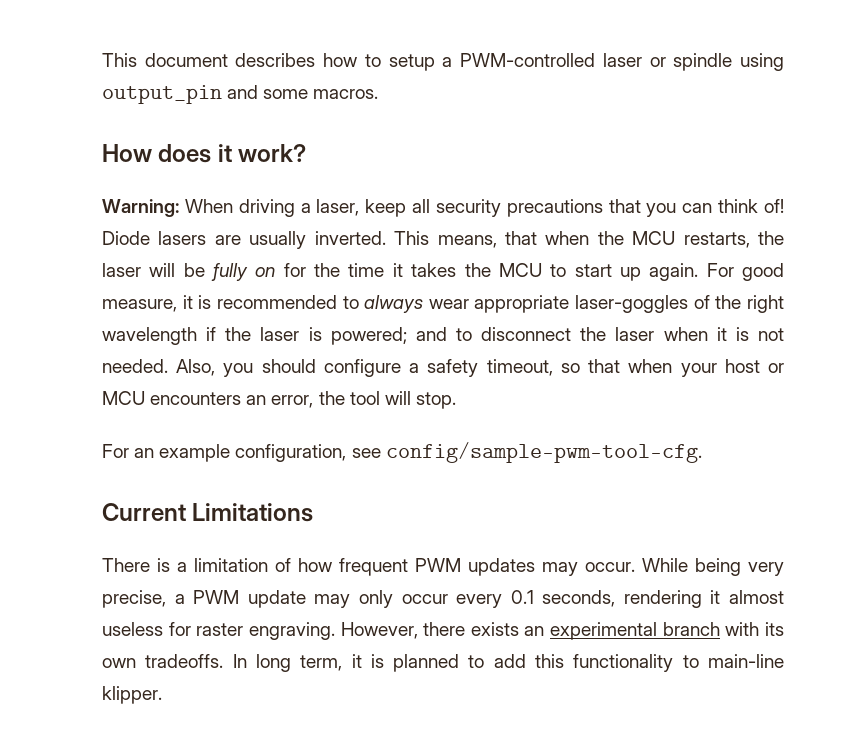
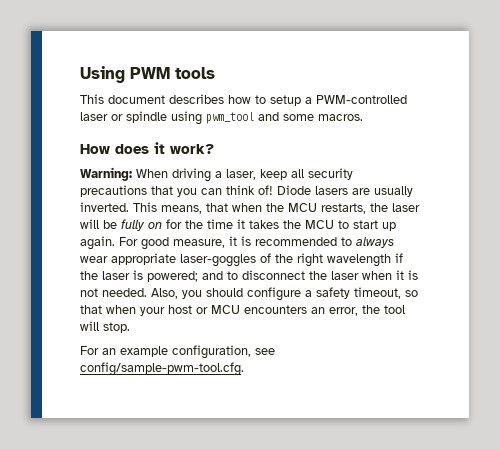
(102, 60) none -> [80,66,215,83] Using PWM tools //
[102,85,222,104] output_pin -> [206,112,254,124] pwm_tool
[385,442,702,463] [102,503,314,522] [102,558,784,576] [102,590,784,608] [102,622,784,640] [102,654,784,672] [102,686,162,704] config/sample-pwm-tool-cfg. // Current Limitations // There is a limitation of how frequent PWM updates may occur. While being very precise, a PWM update may only occur every 0.1 seconds, rendering it almost useless for raster engraving. However, there exists an experimental branch with its own tradeoffs. In long term, it is planned to add this functionality to main-line klipper. -> [80,362,244,376] config/sample-pwm-tool.cfg.

